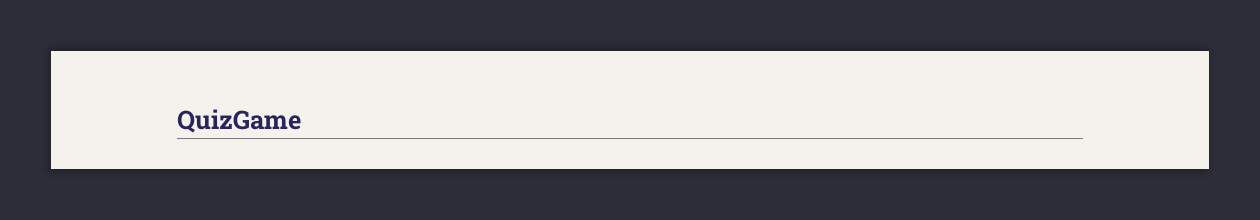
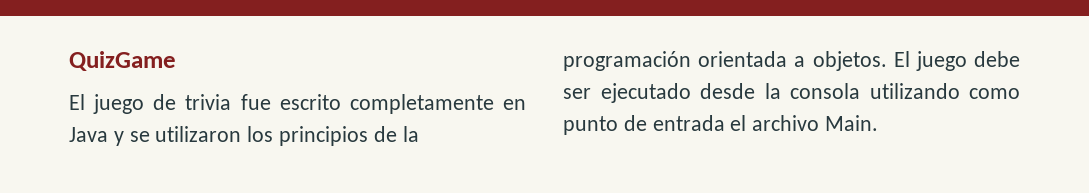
(301, 121) none -> [69,94,526,114] [69,126,419,146] [563,51,1020,71] [563,83,1020,103] [563,115,879,135] // El juego de trivia fue escrito completamente en Java y se utilizaron los principios de la programación orientada a objetos. El juego debe ser ejecutado desde la consola utilizando como punto de entrada el archivo Main.

